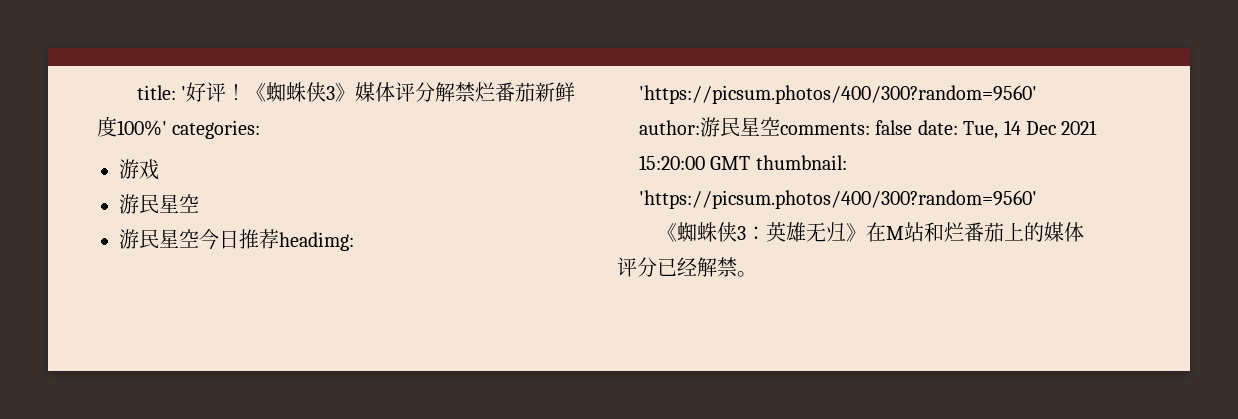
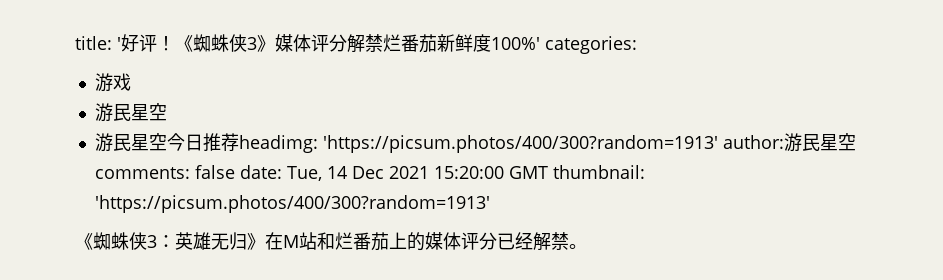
[639,85,1037,104] 'https://picsum.photos/400/300?random=9560' -> [322,135,718,153] 'https://picsum.photos/400/300?random=1913'
[639,190,1037,209] 'https://picsum.photos/400/300?random=9560' -> [94,195,490,213] 'https://picsum.photos/400/300?random=1913'

